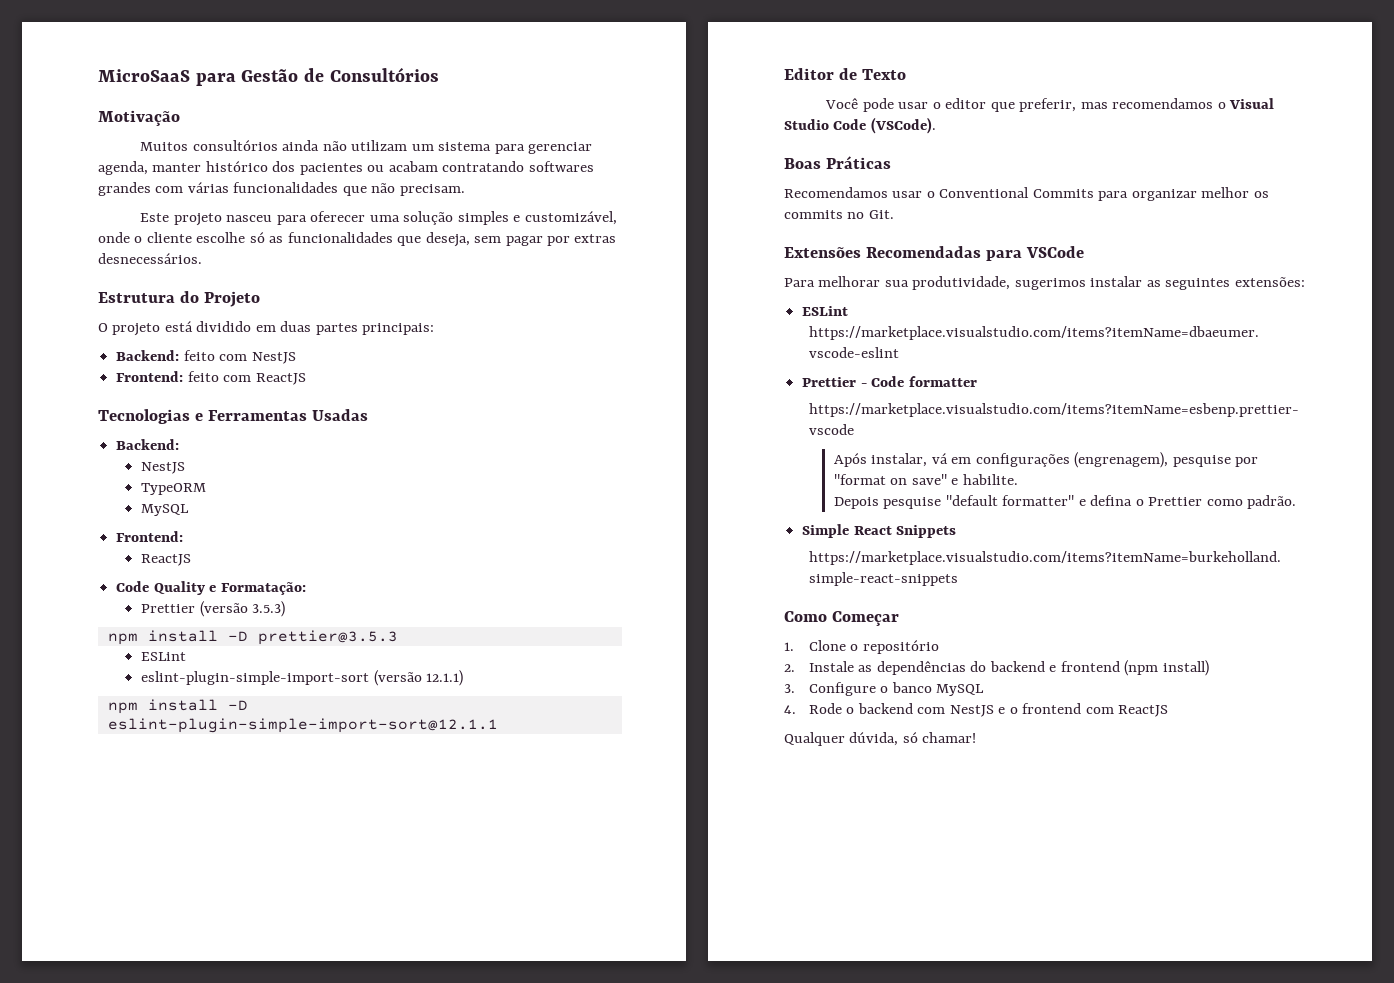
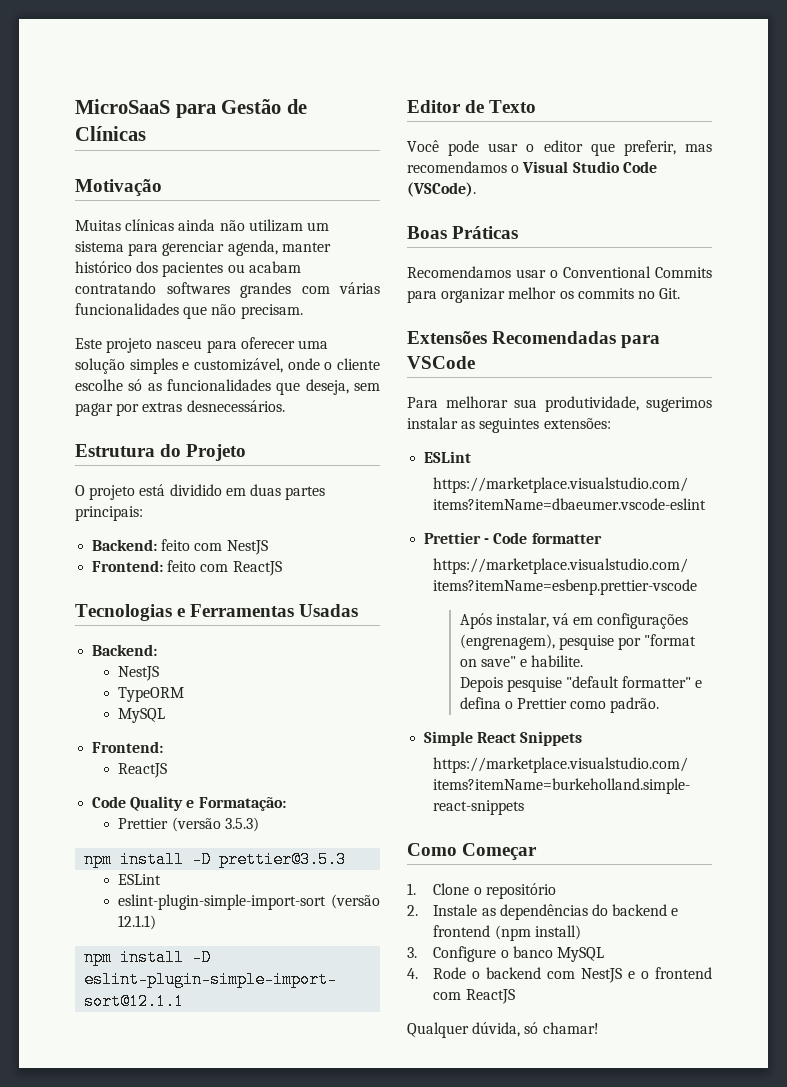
[329,67,439,82] Consultórios -> [75,126,146,141] Clínicas
[140,140,278,151] Muitos consultórios -> [75,219,175,231] Muitas clínicas

